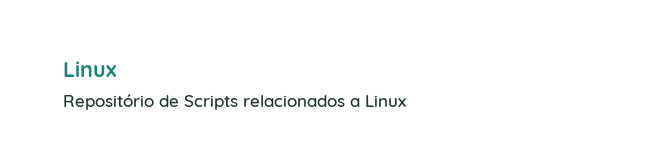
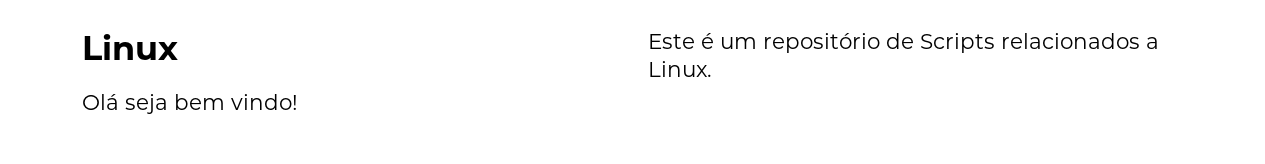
[63,94,154,110] Repositório -> [82,94,298,114] [648,33,880,53] Olá seja bem vindo! // Este é um repositório
[365,95,406,107] Linux -> [648,61,712,77] Linux.

